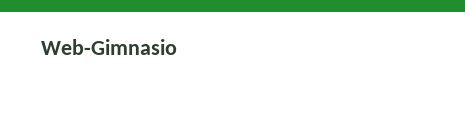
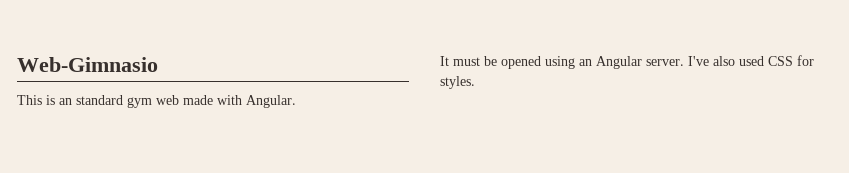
(177, 47) none -> [17,95,296,108] [440,55,814,69] [440,76,475,89] // This is an standard gym web made with Angular. // It must be opened using an Angular server. I've also used CSS for styles.

